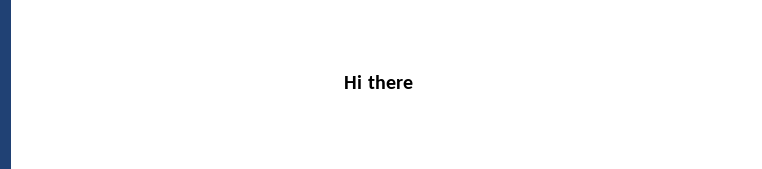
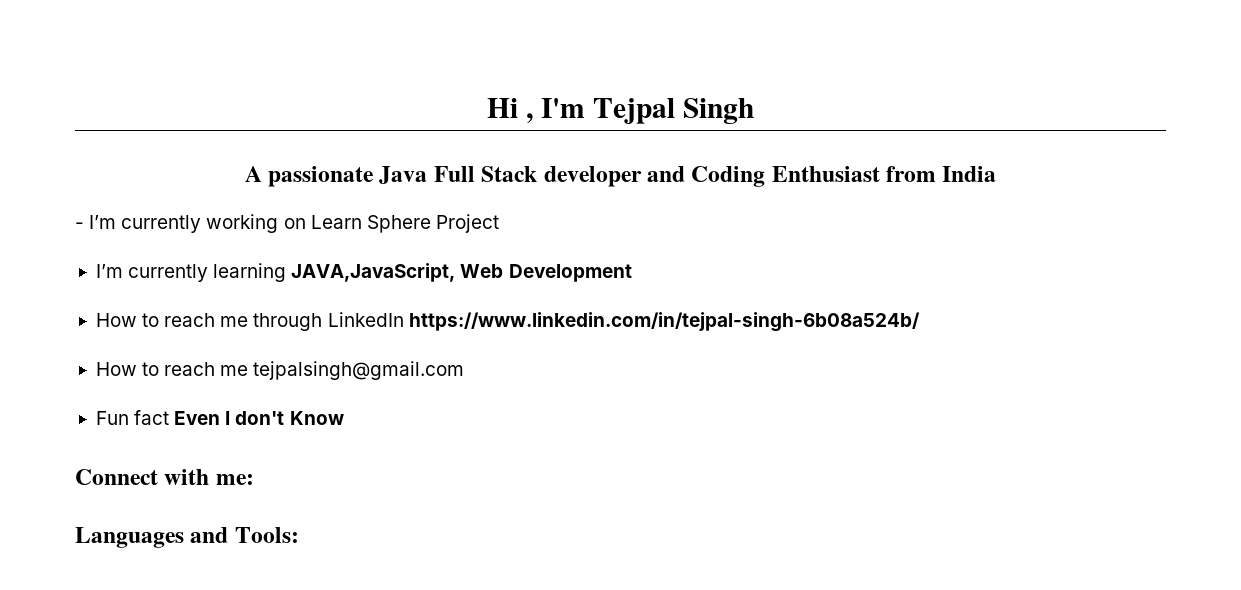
[367,75,413,89] there -> [526,98,754,124] [244,166,997,187] [75,214,499,233] [95,263,632,282] [95,312,920,332] [95,361,465,380] [95,410,344,425] [75,469,254,485] [75,527,299,548] , I'm Tejpal Singh // A passionate Java Full Stack developer and Coding Enthusiast from India // - I’m currently working on Learn Sphere Project // I’m currently learning JAVA,JavaScript, Web Development // How to reach me through LinkedIn https://www.linkedin.com/in/tejpal-singh-6b08a524b/ // How to reach me tejpalsingh@gmail.com // Fun fact Even I don't Know // Connect with me: // Languages and Tools:

